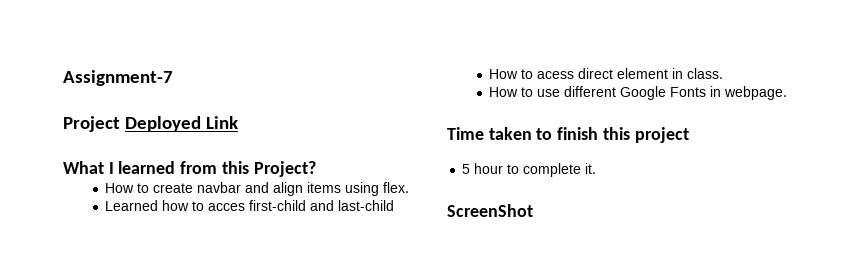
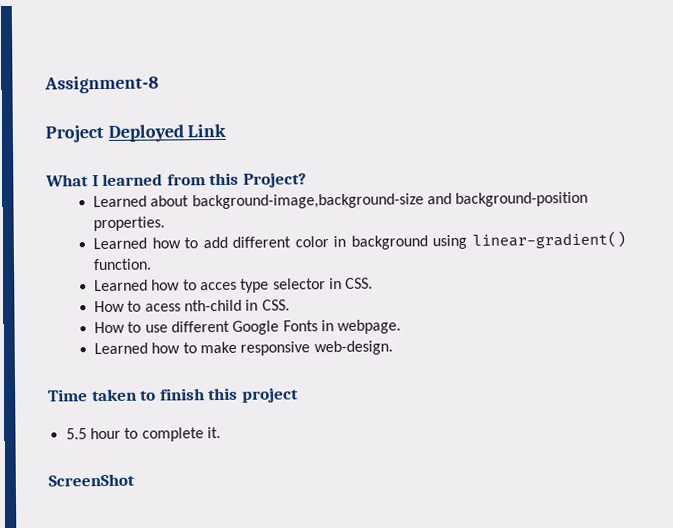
[63,70,173,86] Assignment-7 -> [44,75,159,94] Assignment-8
[105,182,410,196] How to create navbar and align items using flex. -> [93,191,589,210] [93,216,166,232] [93,231,627,250] [93,258,153,271] Learned about background-image,background-size and background-position properties. // Learned how to add different color in background using linear-gradient() function.
[249,200,395,211] first-child and last-child -> [240,277,374,293] type selector in CSS.
[578,68,724,79] direct element in class. -> [184,299,290,312] nth-child in CSS.
(788, 93) none -> [94,340,393,356] // Learned how to make responsive web-design.
[462,164,471,174] 5 -> [65,428,87,440] 5.5

